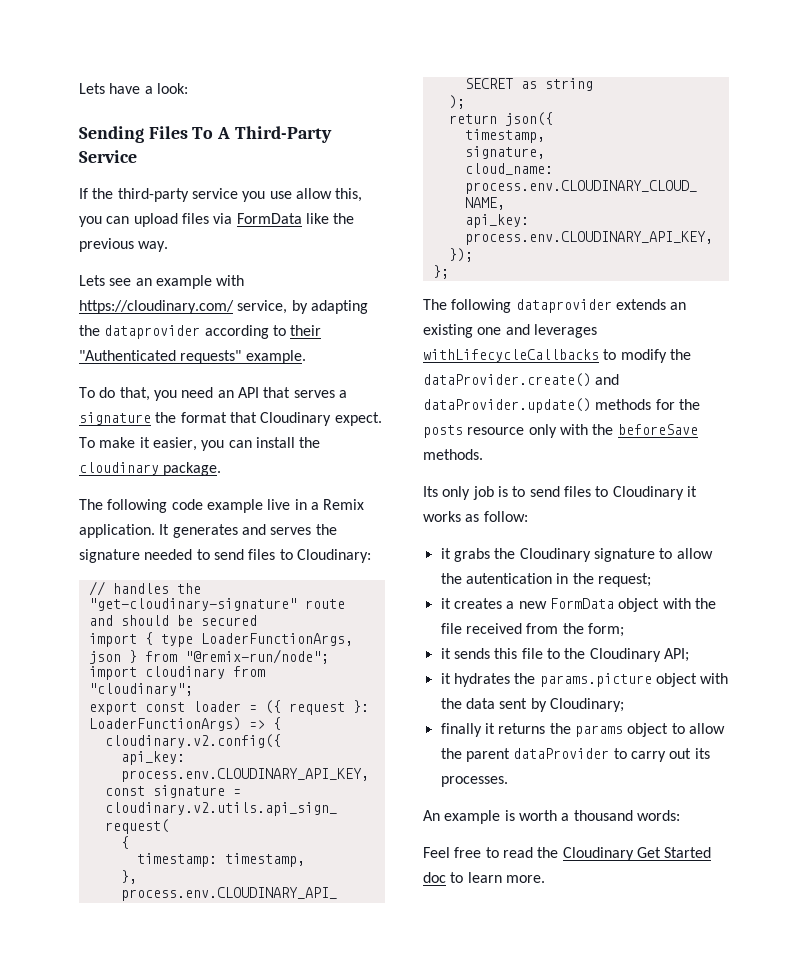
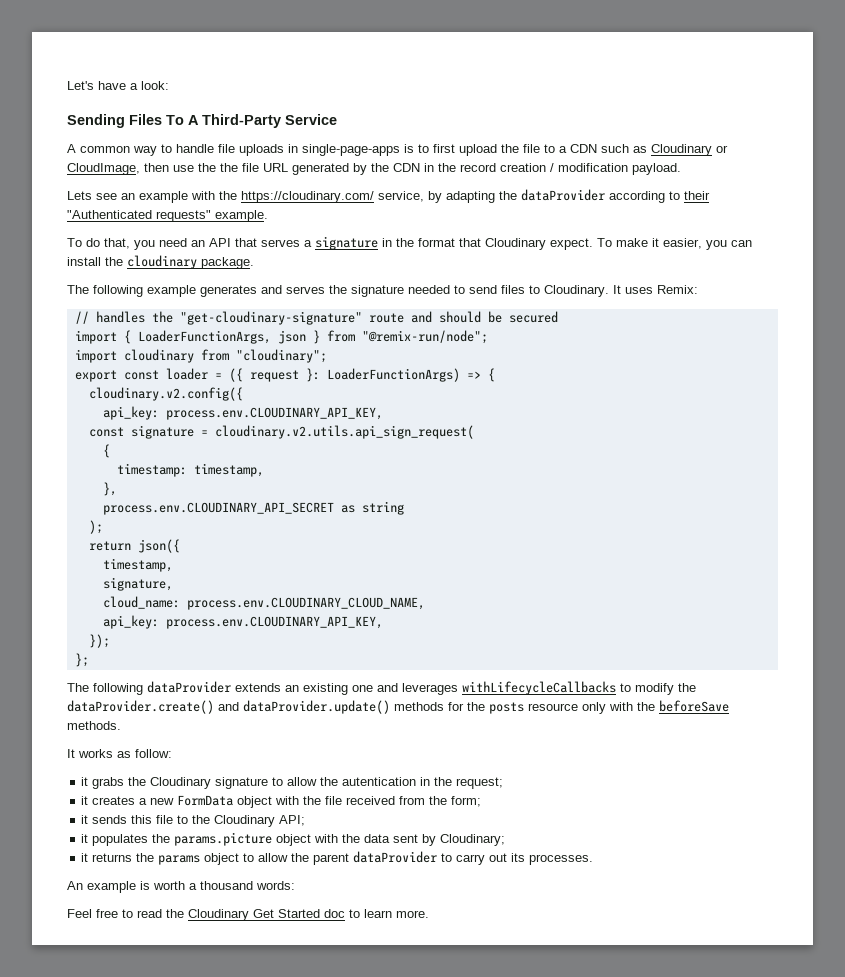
[79,83,105,94] Lets -> [67,81,94,90] Let's
[79,188,363,202] [79,213,355,227] [79,238,169,252] If the third-party service you use allow this, you can upload files via FormData like the previous way. -> [67,144,728,156] [67,163,681,175] A common way to handle file uploads in single-page-apps is to first upload the file to a CDN such as Cloudinary or CloudImage, then use the the file URL generated by the CDN in the record creation / modification payload.
(245, 280) none -> [219,191,237,200] the
[104,325,201,339] dataprovider -> [521,189,605,201] dataProvider
(151, 418) none -> [382,238,392,247] in
[171,499,365,513] [79,524,170,538] code example live in a Remix application. It -> [147,285,196,297] example
[296,549,371,563] Cloudinary: -> [544,285,698,297] Cloudinary. It uses Remix:
[160,634,193,647] type -> (131, 337) none
[515,299,612,313] dataprovider -> [147,681,231,693] dataProvider
[423,486,697,500] Its only job is to send files to Cloudinary it -> [67,749,75,758] It
[453,673,510,687] hydrates -> [92,834,149,846] populates
[440,723,482,737] finally -> (506, 840) none

